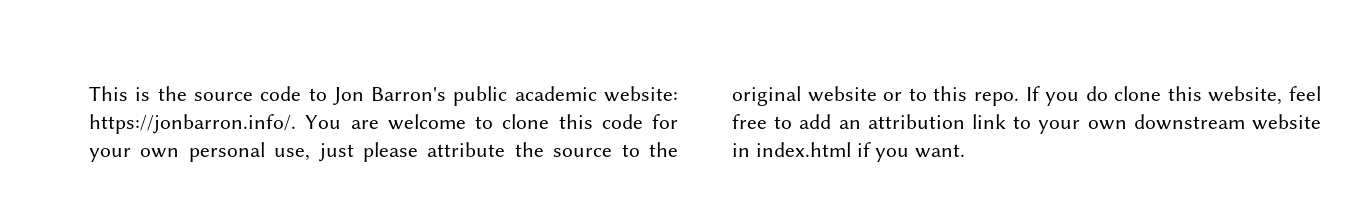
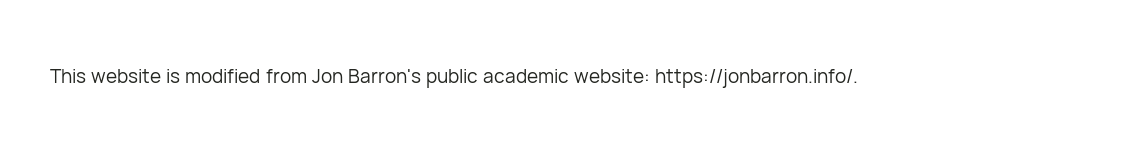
[135,86,327,101] is the source code to -> [91,69,307,83] website is modified from
[305,114,678,130] [89,142,678,162] [732,86,1321,106] [732,114,1321,134] [732,142,966,162] You are welcome to clone this code for your own personal use, just please attribute the source to the original website or to this repo. If you do clone this website, feel free to add an attribution link to your own downstream website in index.html if you want. -> (859, 78) none

